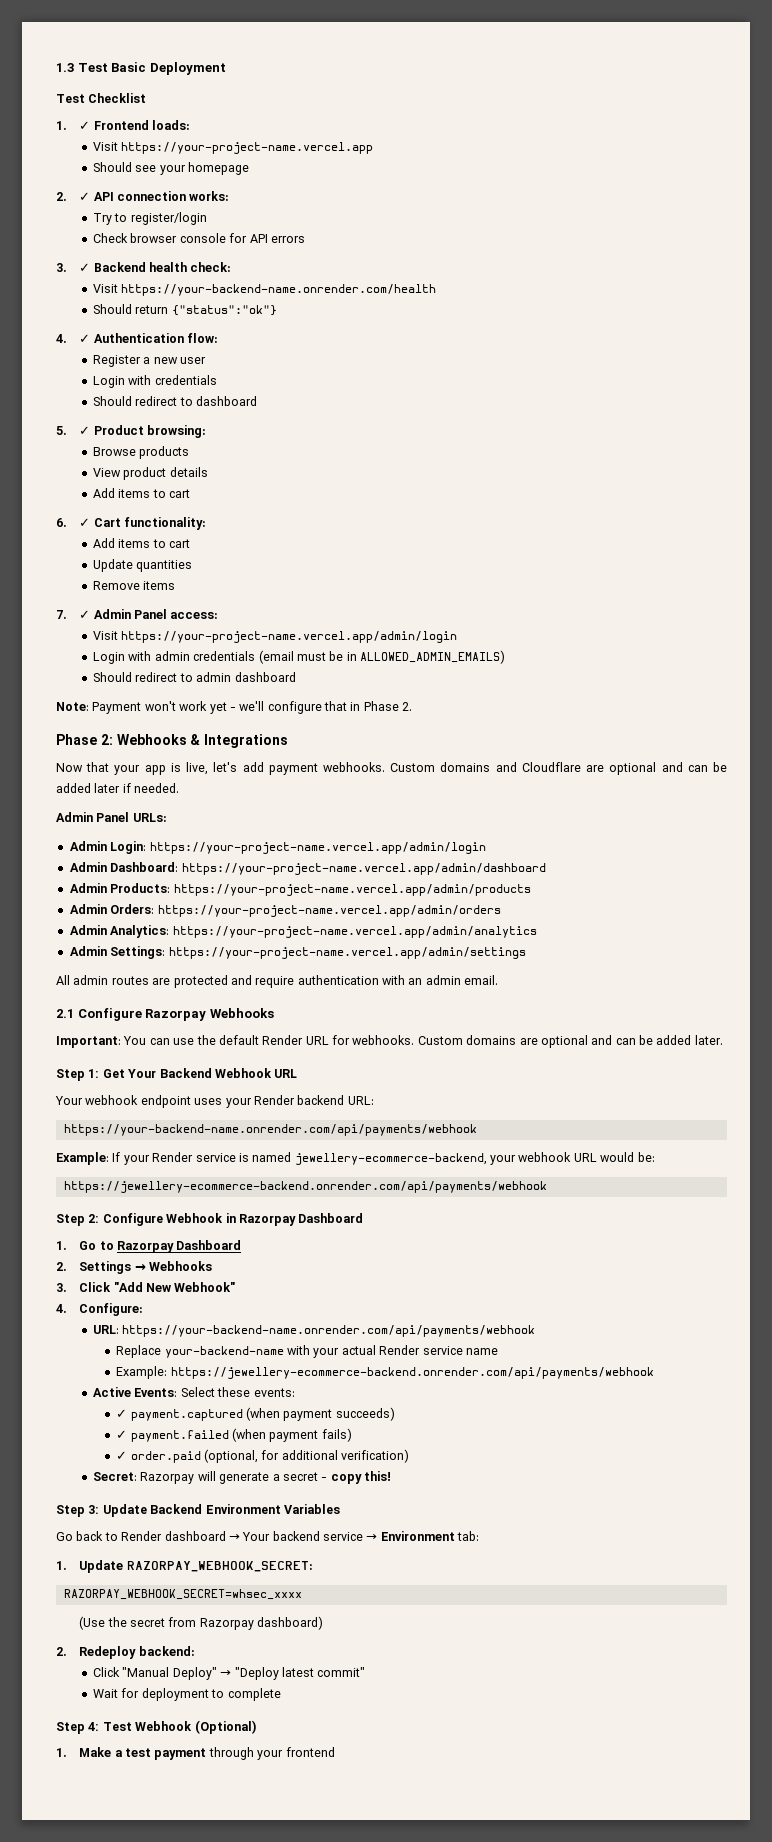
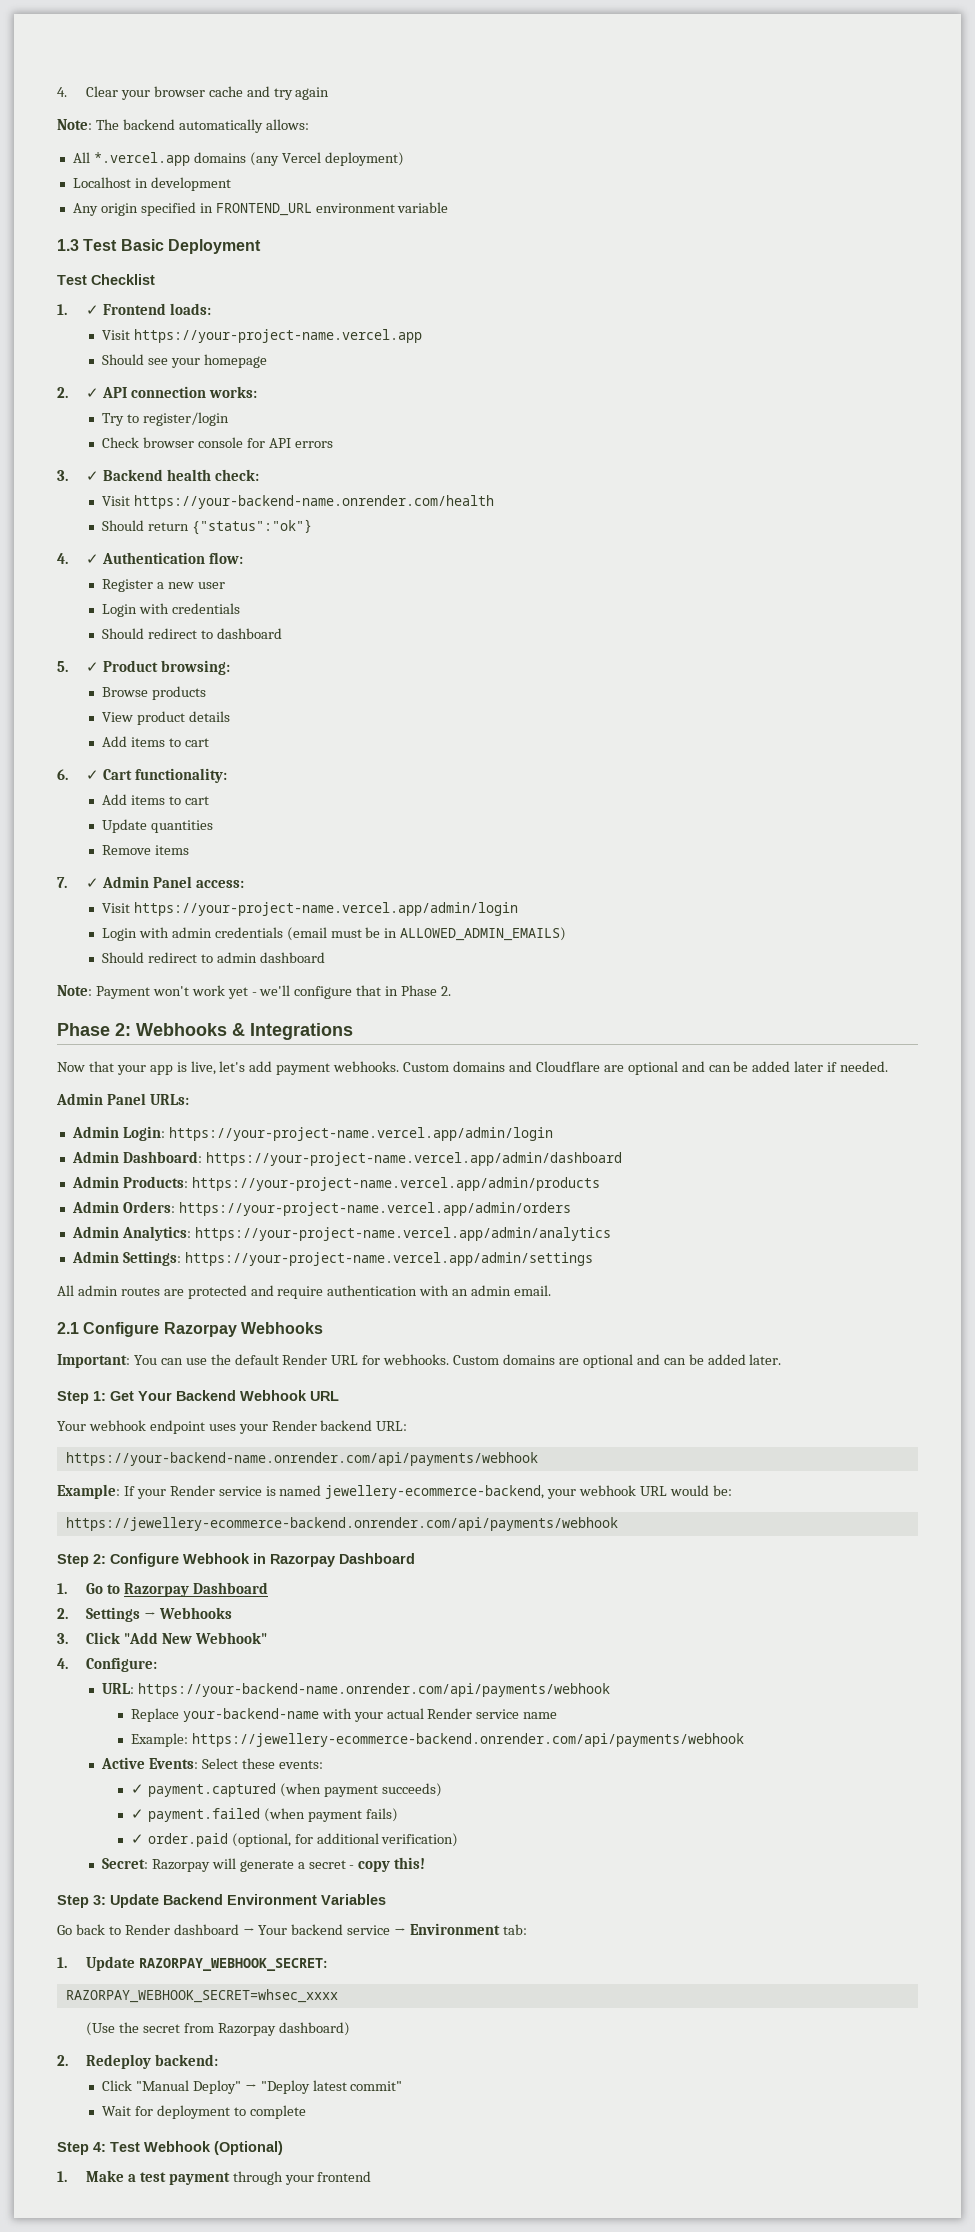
(56, 67) none -> [57,86,330,100] [57,119,309,133] [72,152,404,166] [72,177,231,191] [72,202,449,216] 4. Clear your browser cache and try again // Note: The backend automatically allows: // All *.vercel.app domains (any Vercel deployment) // Localhost in development // Any origin specified in FRONTEND_URL environment variable //

